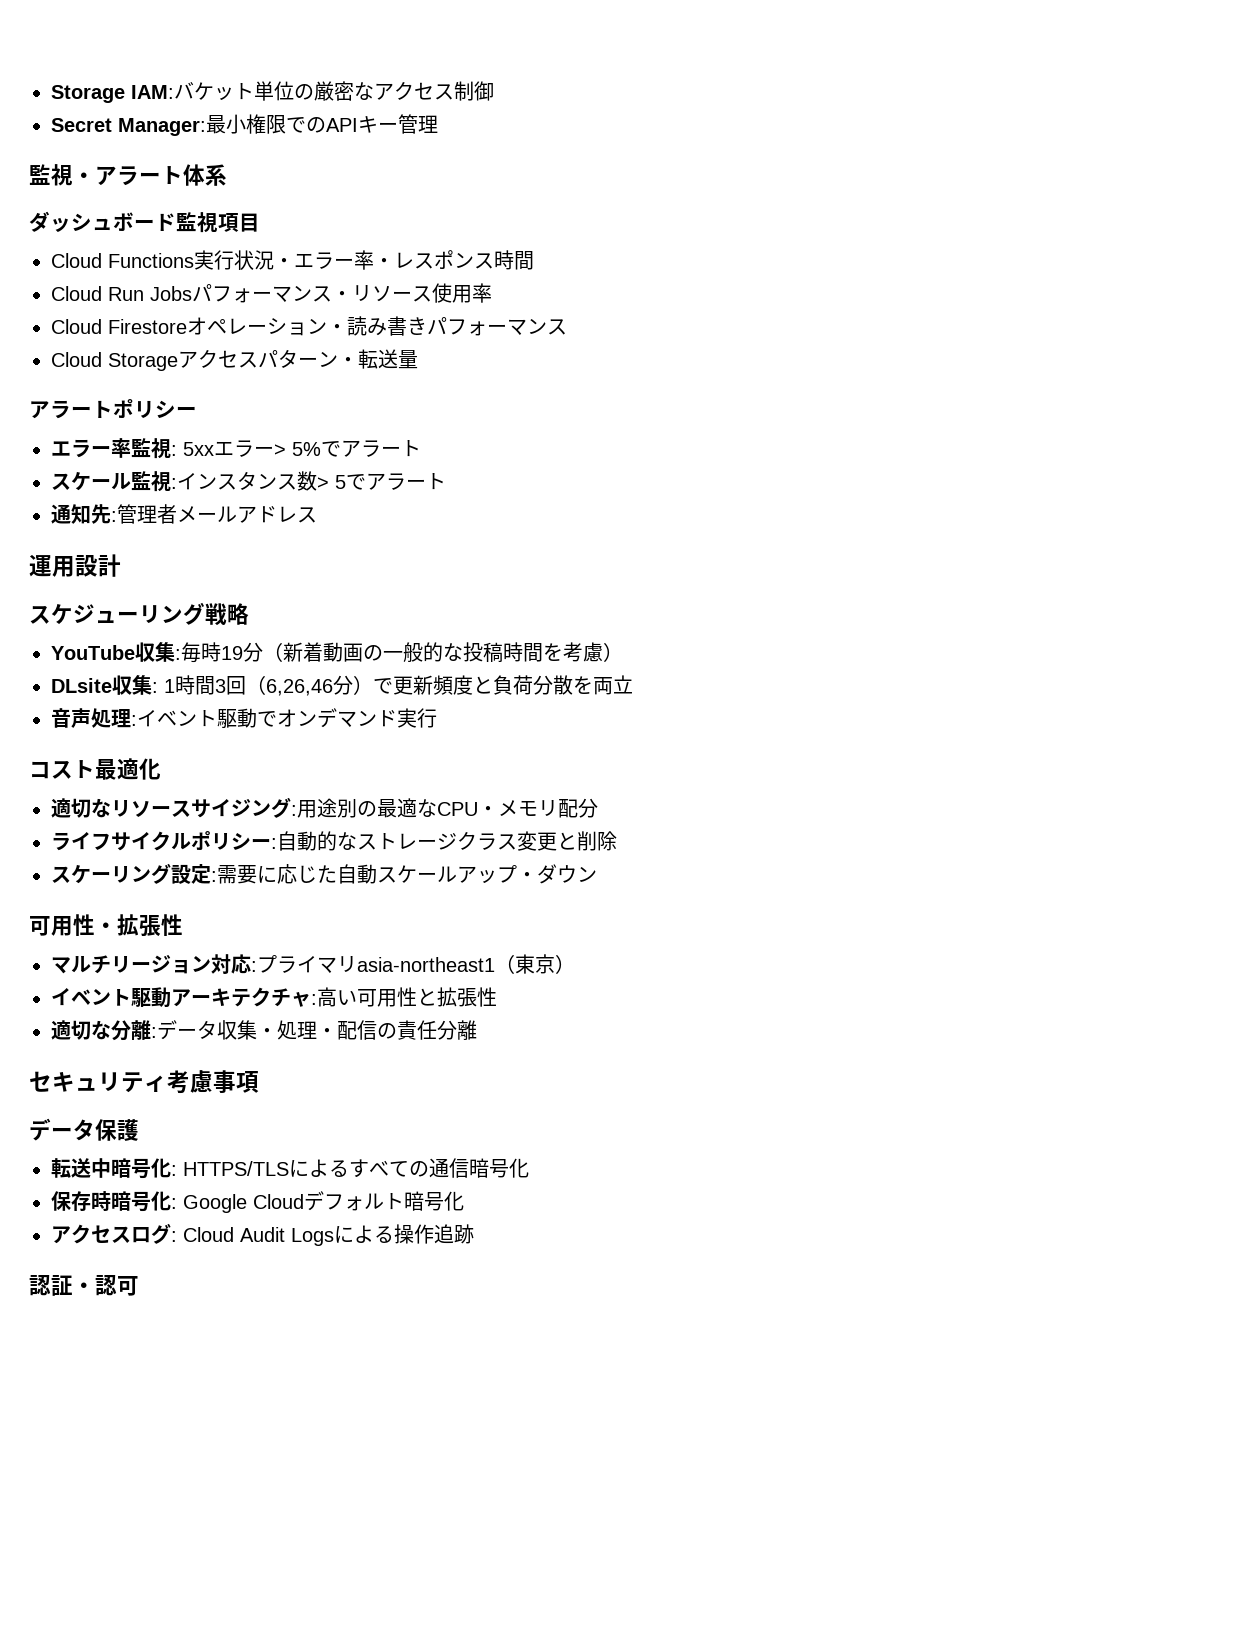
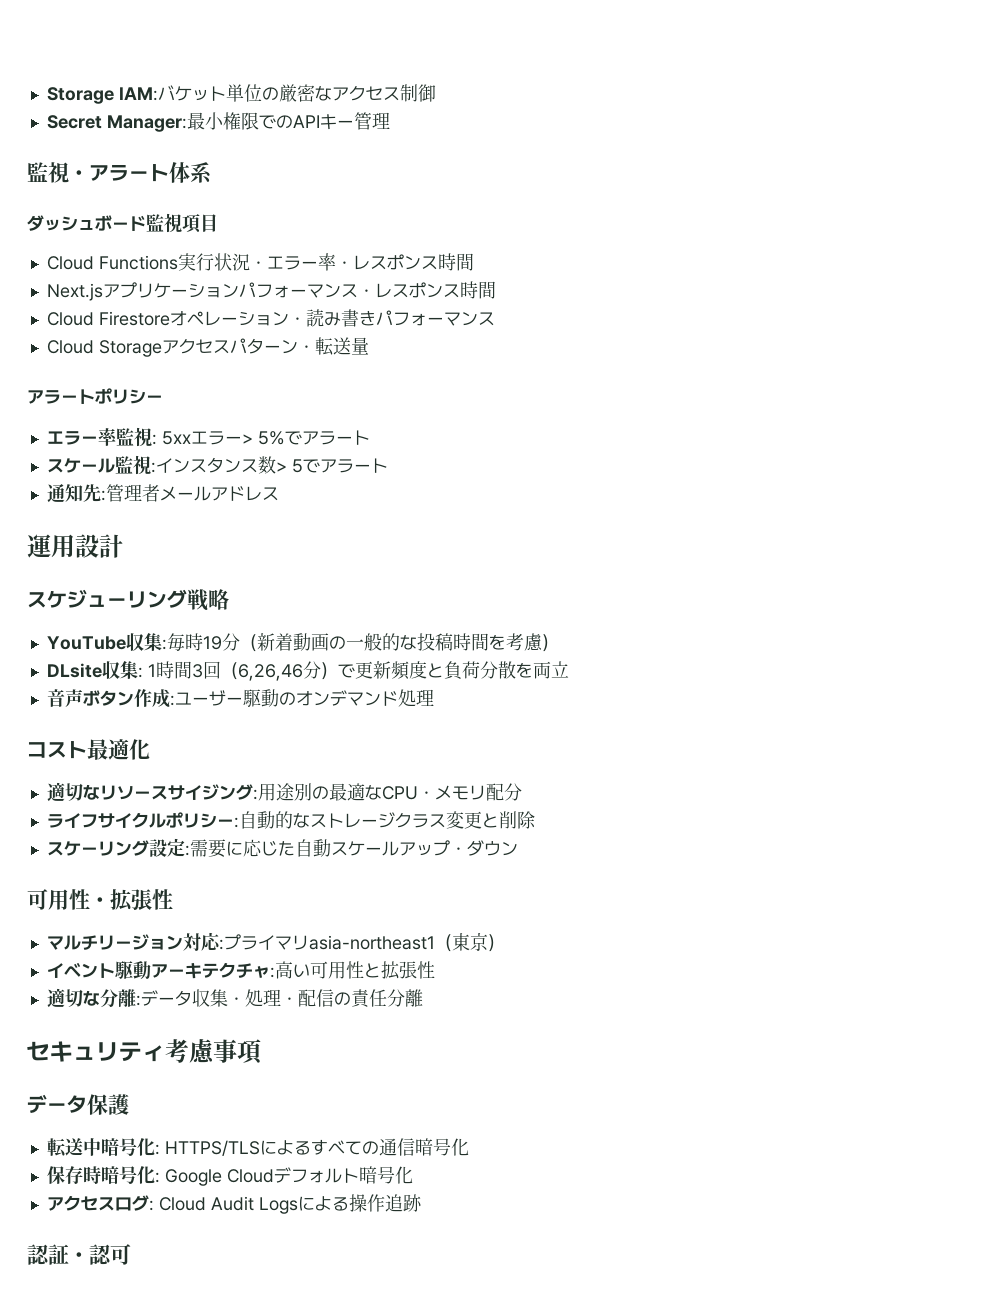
[51,286,192,301] Cloud Run Jobs -> [46,282,239,301] Next.jsアプリケーション
[352,283,492,303] リソース使用率 -> [374,281,496,299] レスポンス時間
[91,708,277,729] 処理:イベント駆動で -> [82,689,296,708] ボタン作成:ユーザー駆動の
[397,708,437,728] 実行 -> [397,689,434,707] 処理

